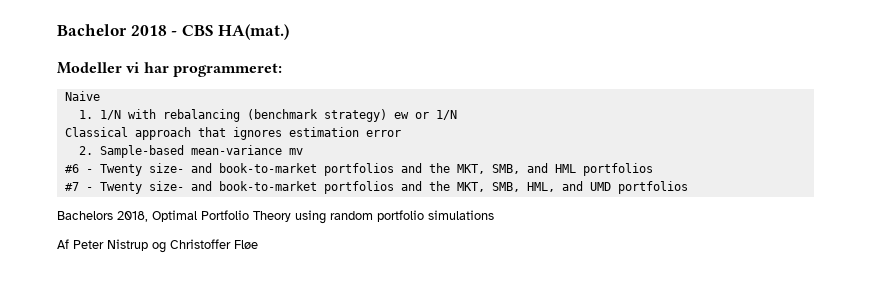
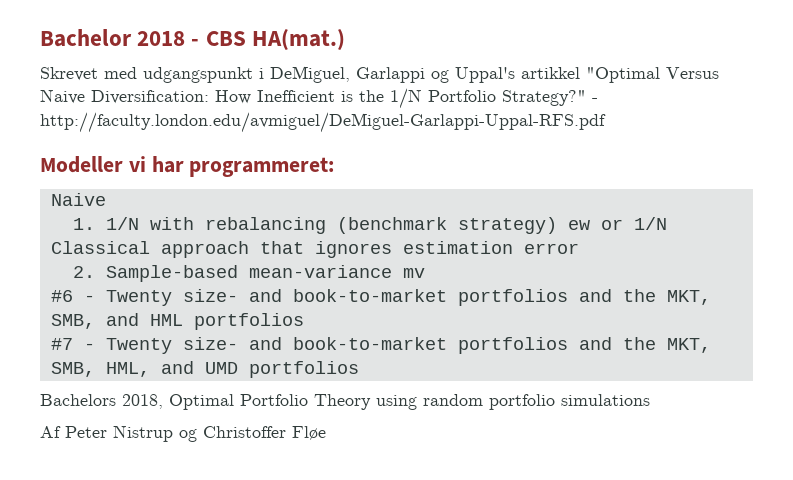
(290, 32) none -> [40,66,719,83] [40,88,598,109] [40,112,606,133] // Skrevet med udgangspunkt i DeMiguel, Garlappi og Uppal's artikkel "Optimal Versus Naive Diversification: How Inefficient is the 1/N Portfolio Strategy?" - http://faculty.london.edu/avmiguel/DeMiguel-Garlappi-Uppal-RFS.pdf

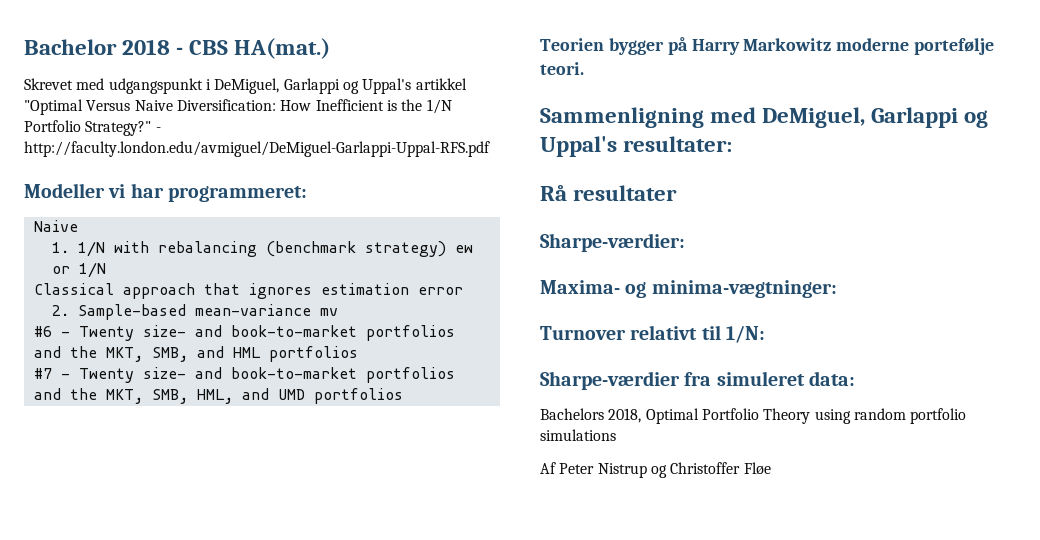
(359, 369) none -> [540,37,995,55] [540,62,584,75] [540,107,989,128] [540,136,733,157] [540,184,678,201] [540,233,685,252] [540,280,837,298] [540,325,766,343] [540,371,856,390] // Teorien bygger på Harry Markowitz moderne portefølje teori. // Sammenligning med DeMiguel, Garlappi og Uppal's resultater: // Rå resultater // Sharpe-værdier: // Maxima- og minima-vægtninger: // Turnover relativt til 1/N: // Sharpe-værdier fra simuleret data:

